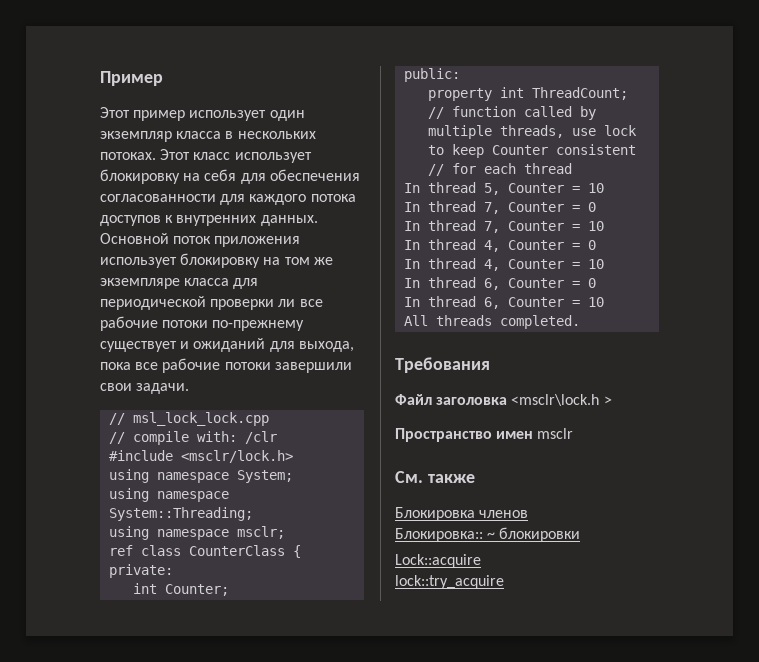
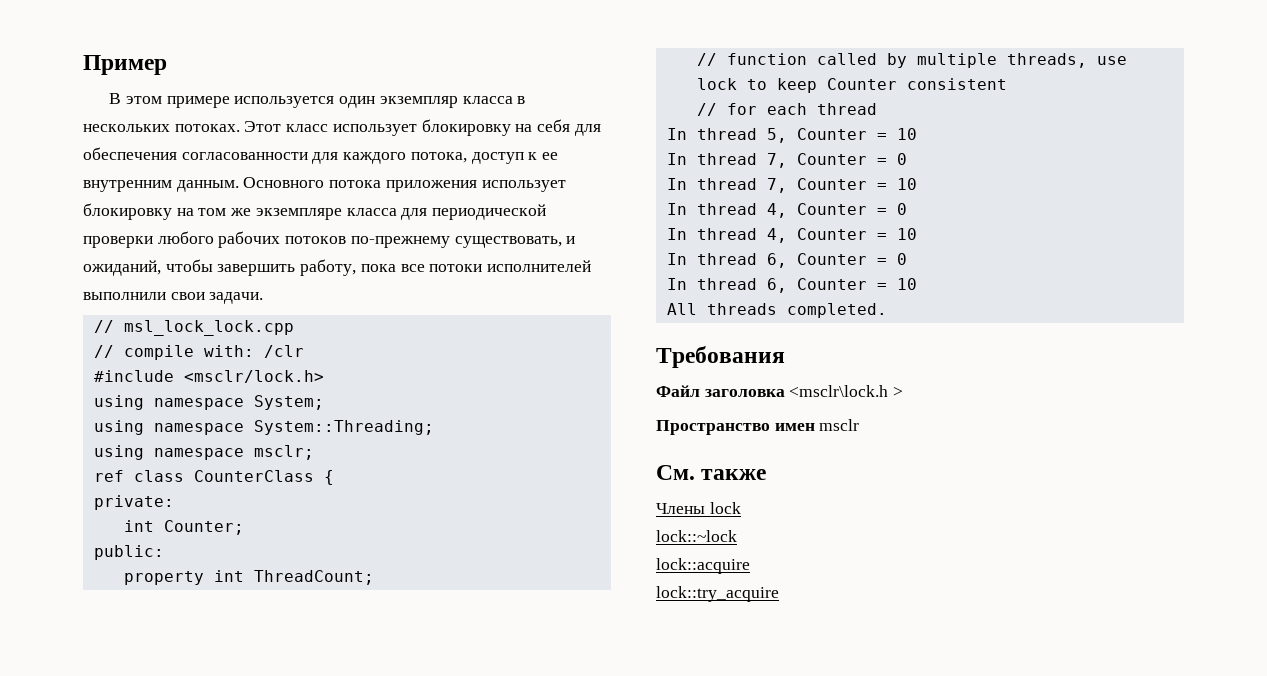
[100,107,267,121] Этот пример использует -> [109,93,335,108] В этом примере используется
[310,194,356,202] [100,215,318,226] [100,233,212,244] потока доступов к внутренних данных. Основной поток -> [410,152,559,164] [83,177,382,192] потока, доступ к ее внутренним данным. Основного потока
[278,299,323,307] [100,316,305,331] [100,338,354,352] [100,358,352,373] ли все рабочие потоки по-прежнему существует и ожиданий для выхода, пока все рабочие потоки завершили -> [157,231,576,248] [83,259,592,276] [83,292,166,300] любого рабочих потоков по-прежнему существовать, и ожиданий, чтобы завершить работу, пока все потоки исполнителей выполнили
[395,507,529,521] [395,527,581,542] [395,554,481,568] Блокировка членов // Блокировка:: ~ блокировки // Lock::acquire -> [656,502,741,514] [656,530,737,542] [656,558,750,574] Члены lock // lock::~lock // lock::acquire

